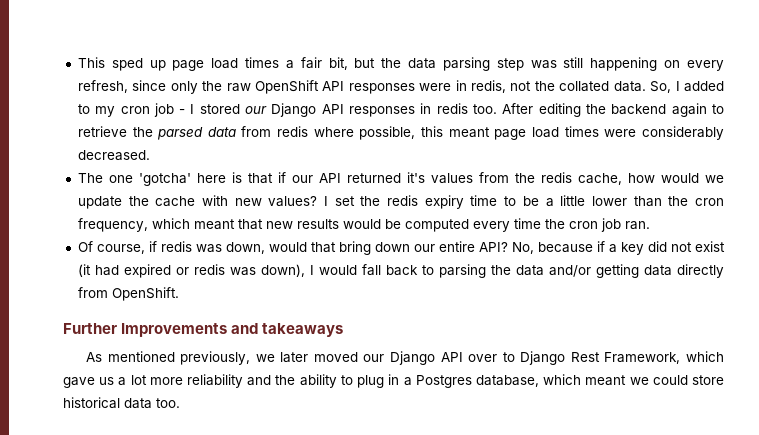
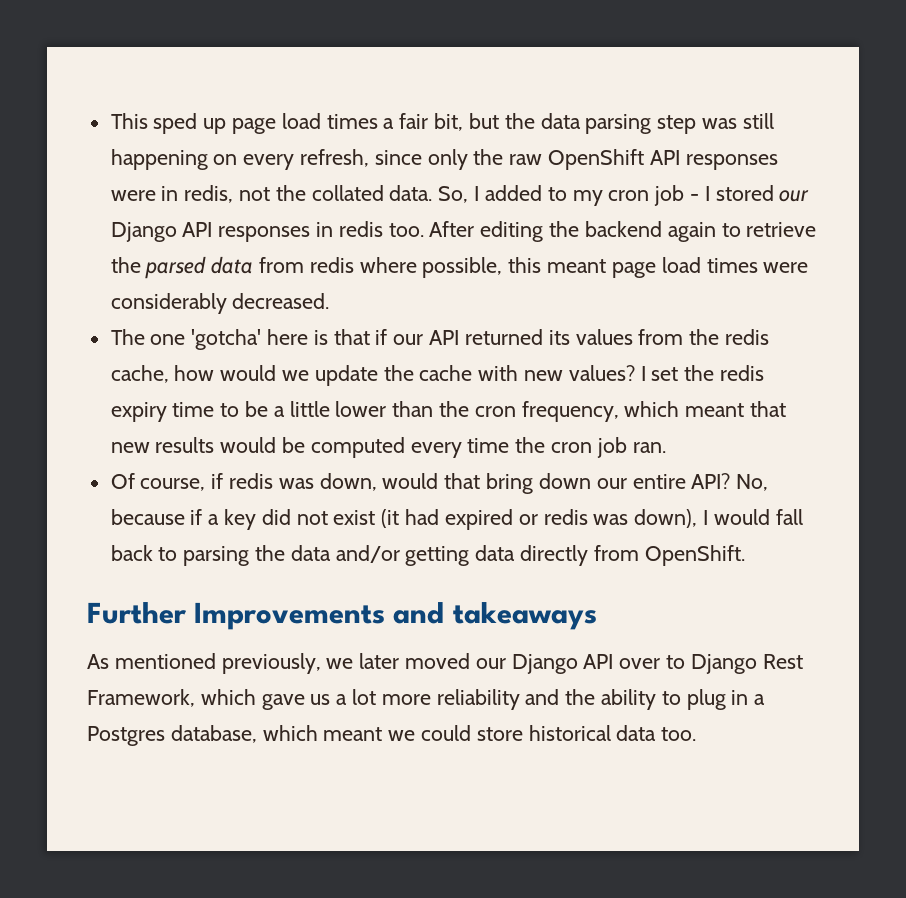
[406,172,425,183] it's -> [548,330,570,345] its

